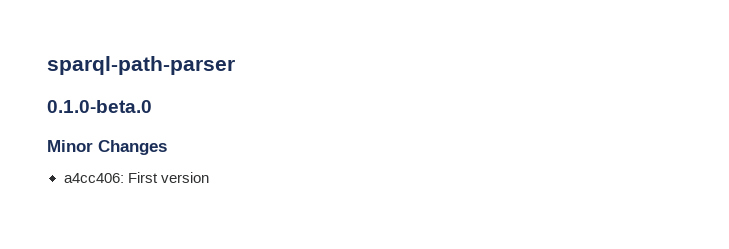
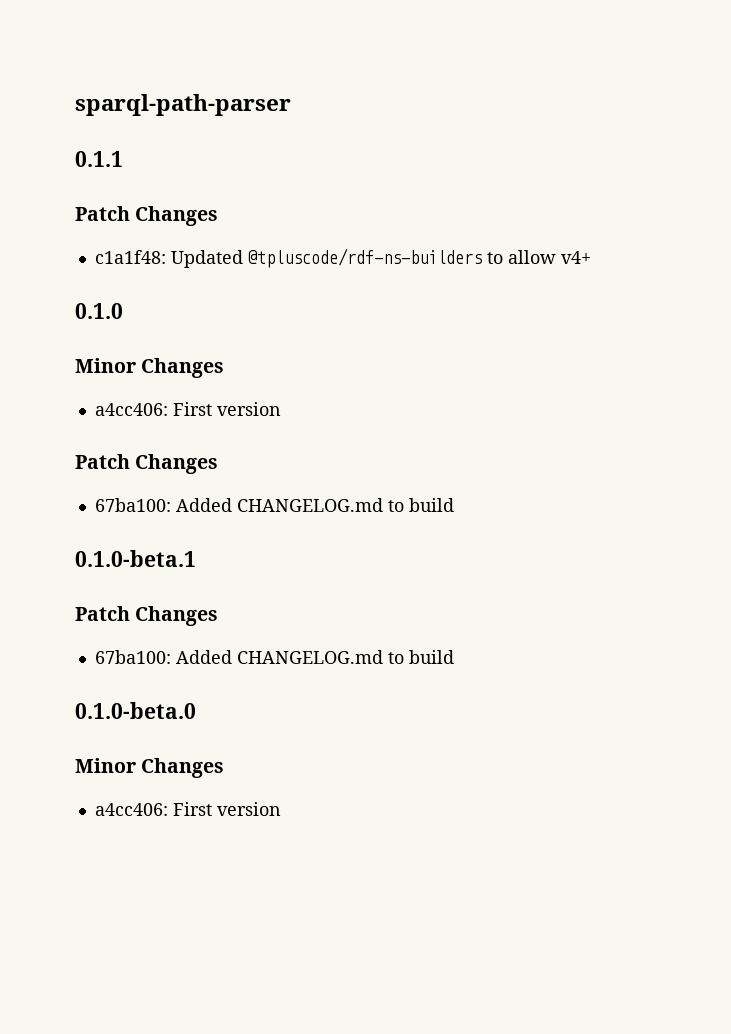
(235, 65) none -> [75,151,123,167] [75,206,219,226] [94,248,591,268] [75,303,123,319] [75,358,225,378] [94,402,281,416] [75,454,219,474] [94,498,454,512] [75,550,196,567] [75,606,219,626] [94,650,454,664] // 0.1.1 // Patch Changes // c1a1f48: Updated @tpluscode/rdf-ns-builders to allow v4+ // 0.1.0 // Minor Changes // a4cc406: First version // Patch Changes // 67ba100: Added CHANGELOG.md to build // 0.1.0-beta.1 // Patch Changes // 67ba100: Added CHANGELOG.md to build

